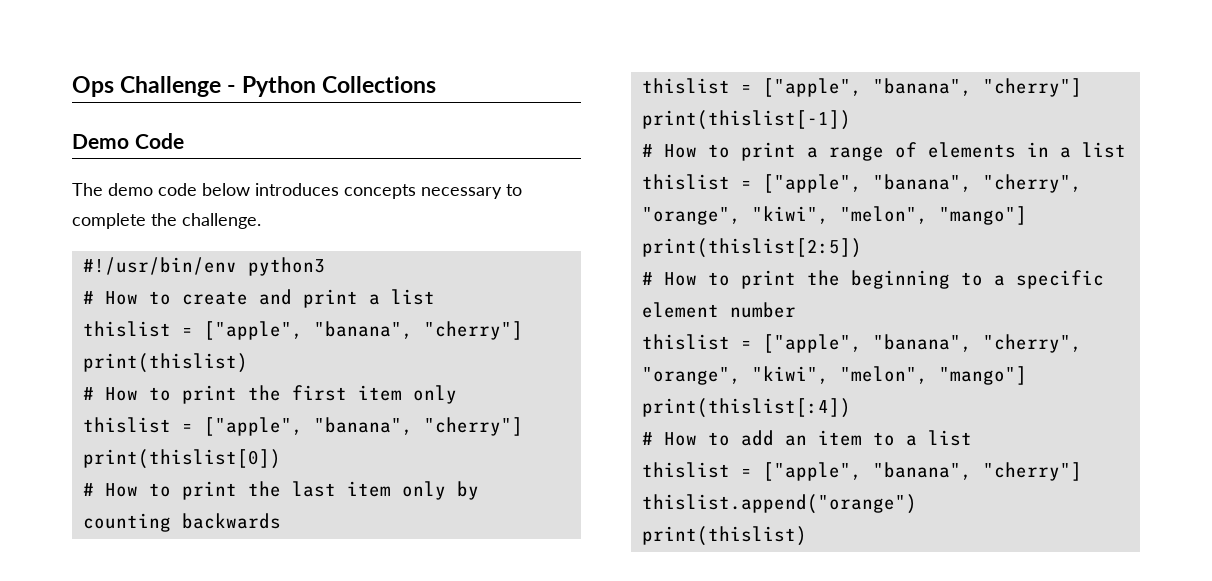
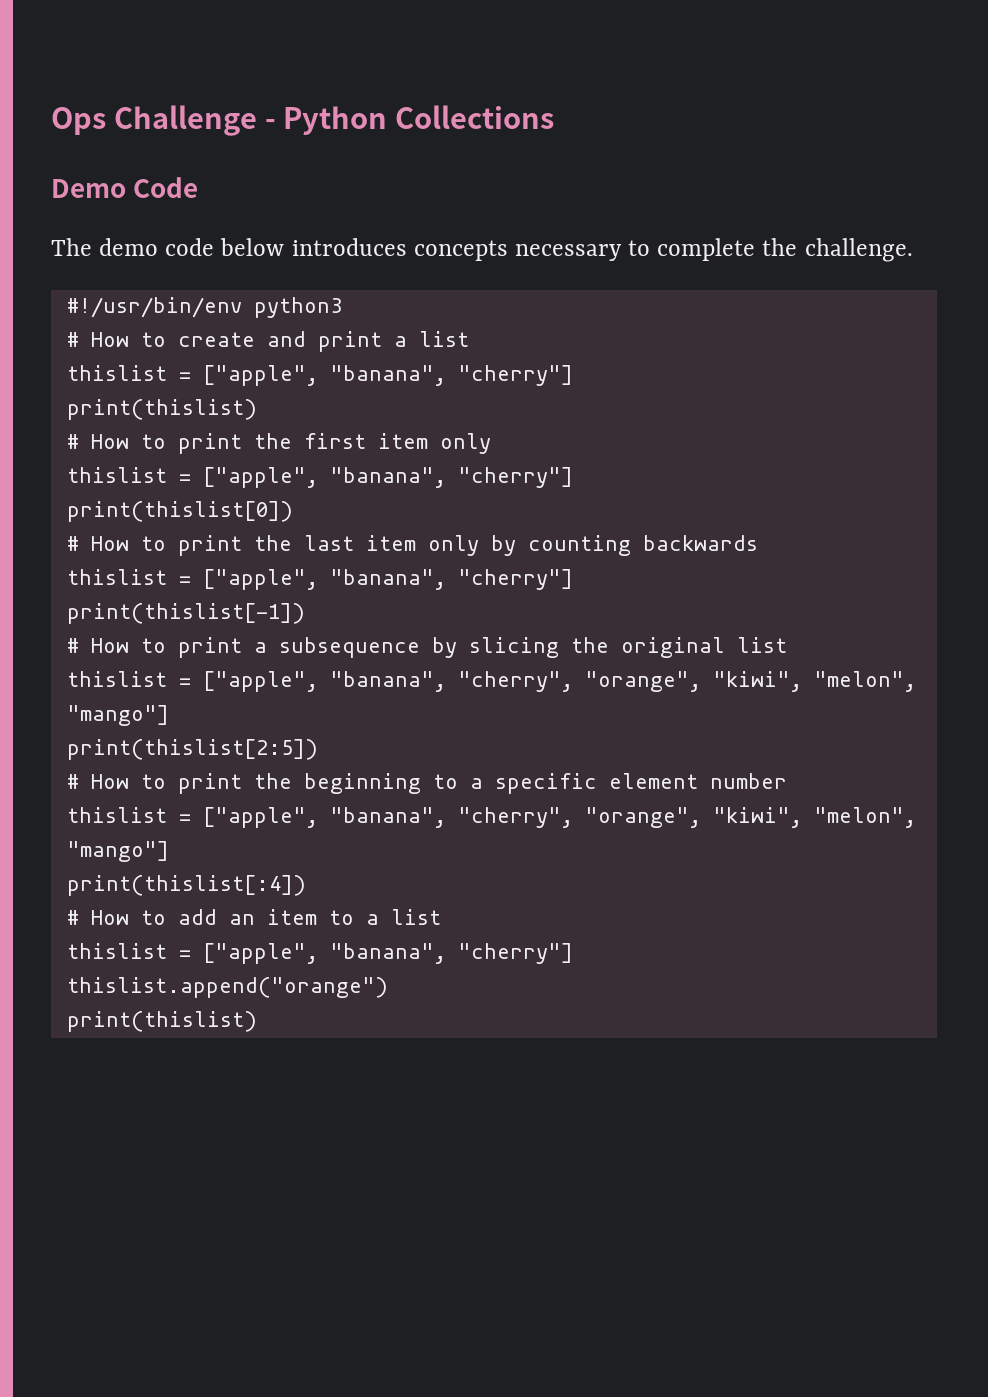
[828,142,1071,161] range of elements in a -> [278,637,725,658] subsequence by slicing the original

